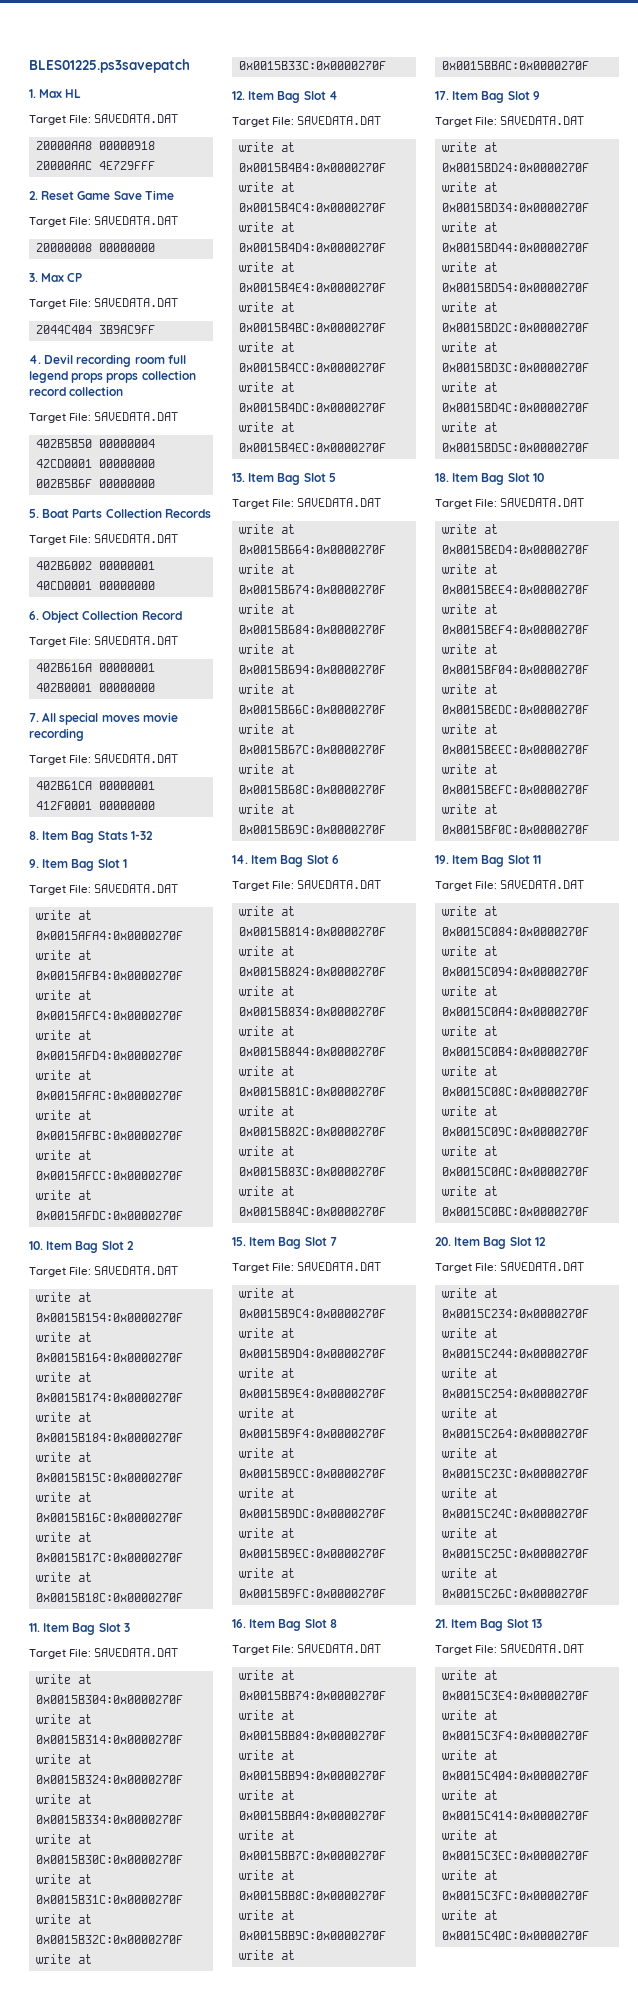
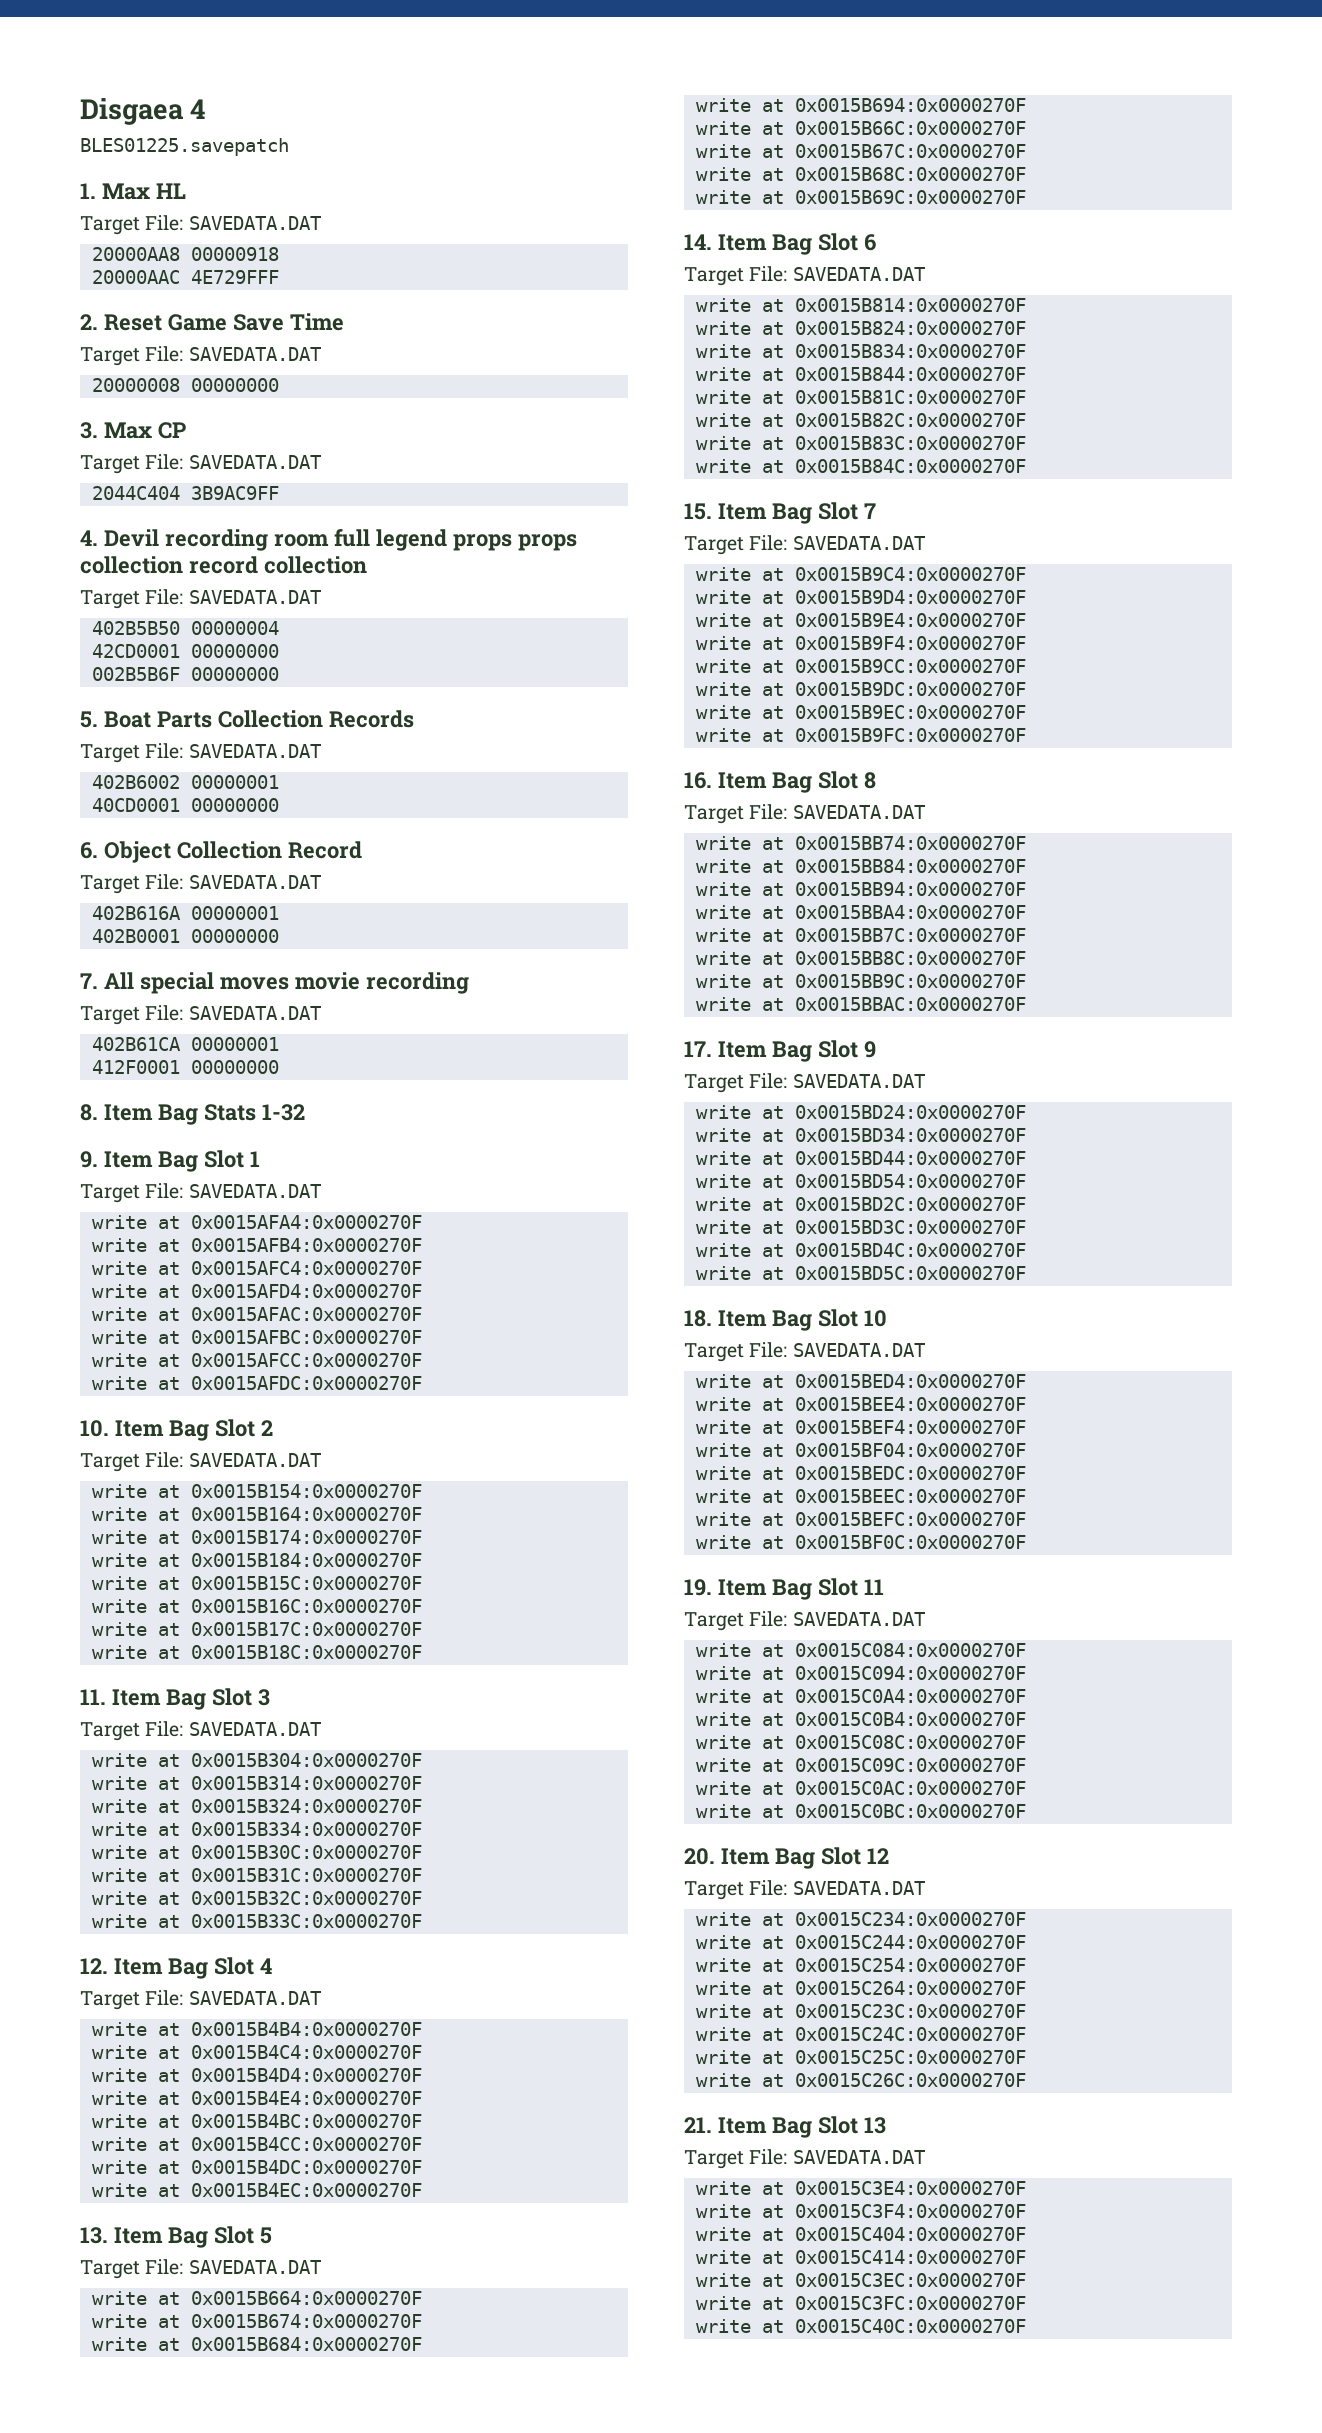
[29,59,190,73] BLES01225.ps3savepatch -> [80,98,207,125] [80,138,289,156] Disgaea 4 // BLES01225.savepatch

